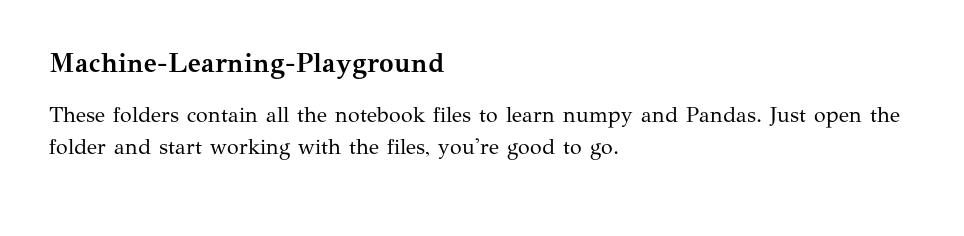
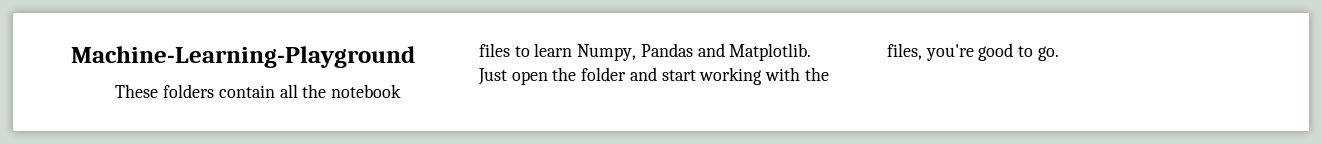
[563,107,762,128] numpy and Pandas. -> [577,43,812,61] Numpy, Pandas and Matplotlib.

